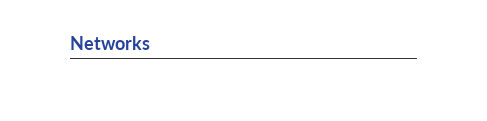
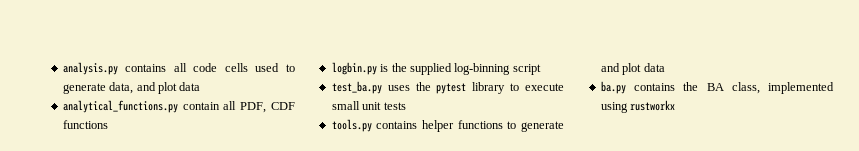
[70,36,150,50] Networks -> [62,62,295,75] [62,82,201,94] [62,100,295,113] [62,120,108,129] [331,62,541,75] [331,81,564,94] [331,101,406,110] [331,119,564,132] [600,63,665,75] [600,81,834,94] [600,100,676,113] analysis.py contains all code cells used to generate data, and plot data // analytical_functions.py contain all PDF, CDF functions // logbin.py is the supplied log-binning script // test_ba.py uses the pytest library to execute small unit tests // tools.py contains helper functions to generate and plot data // ba.py contains the BA class, implemented using rustworkx

